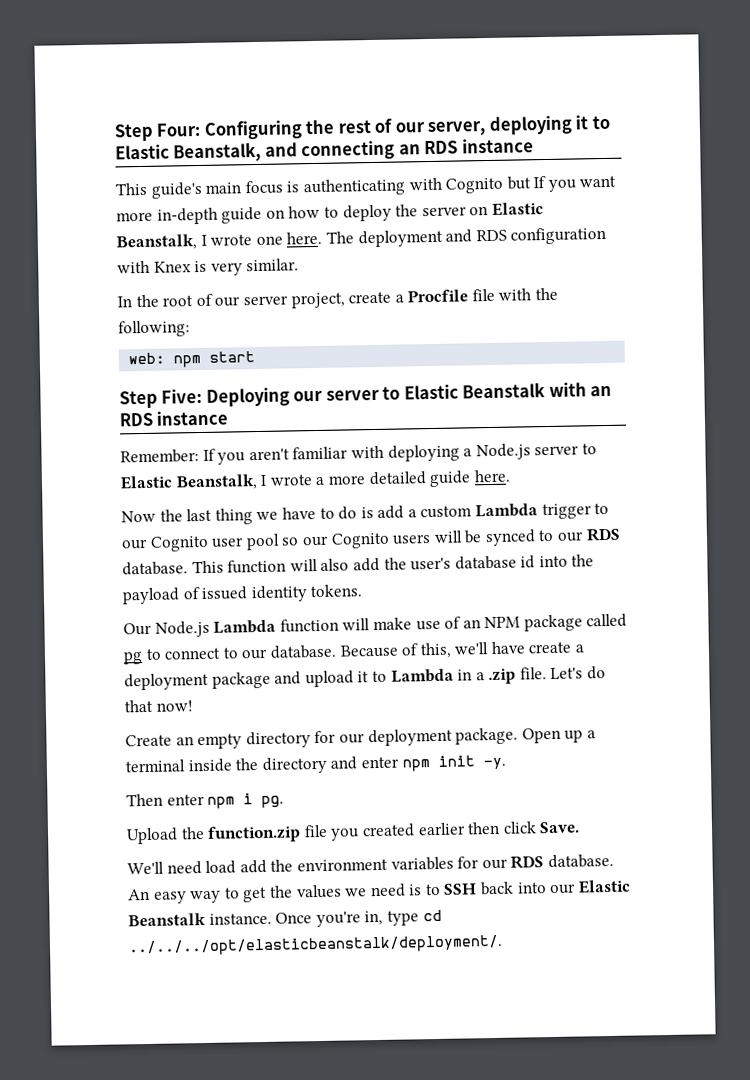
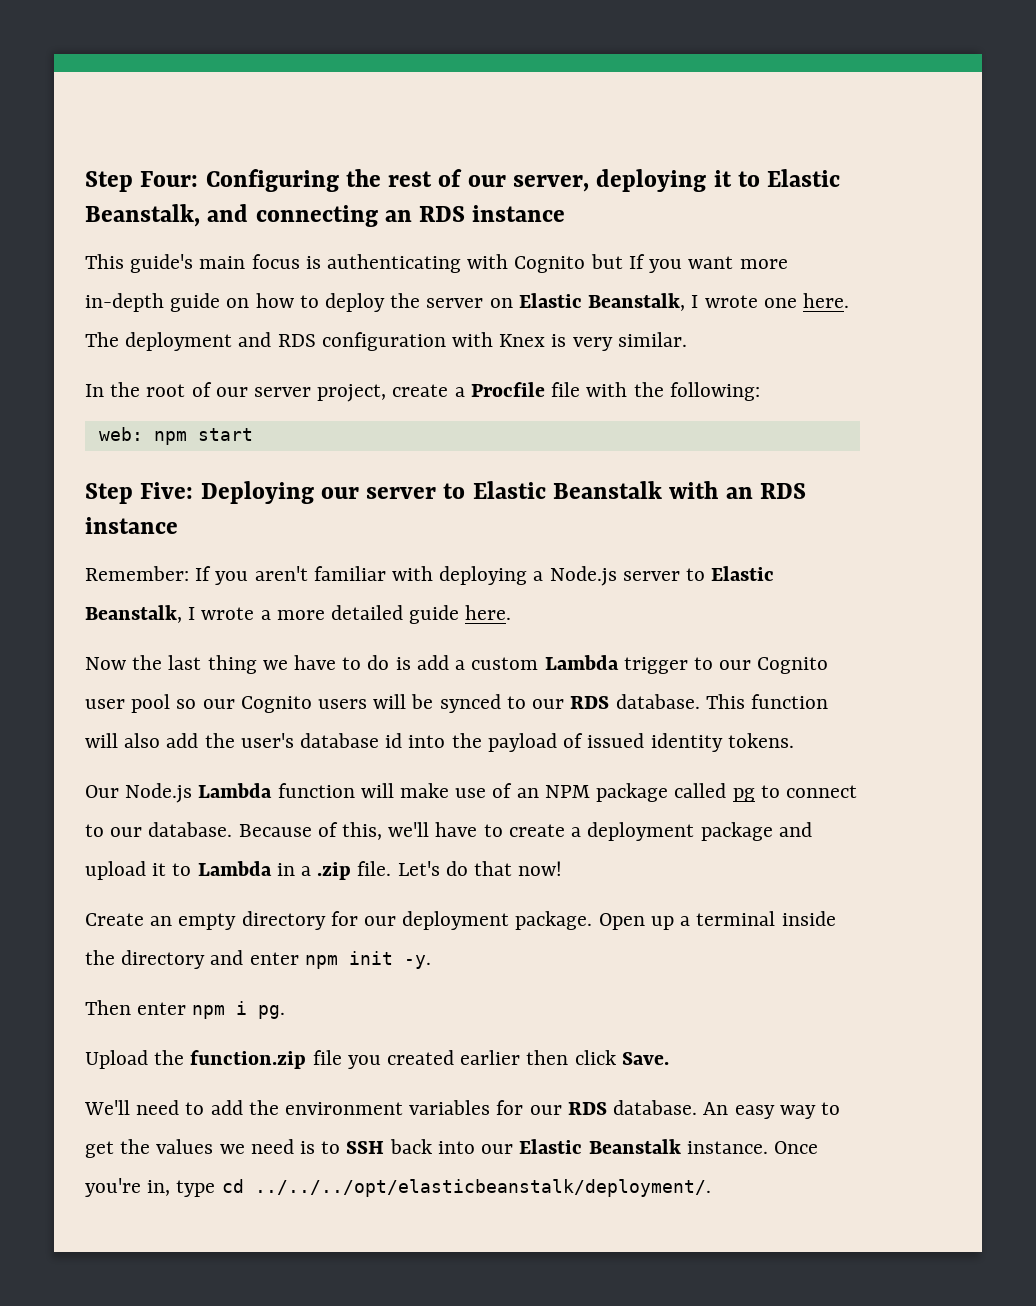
(525, 648) none -> [483,824,503,837] to
[205,860,237,874] load -> [185,1102,205,1115] to

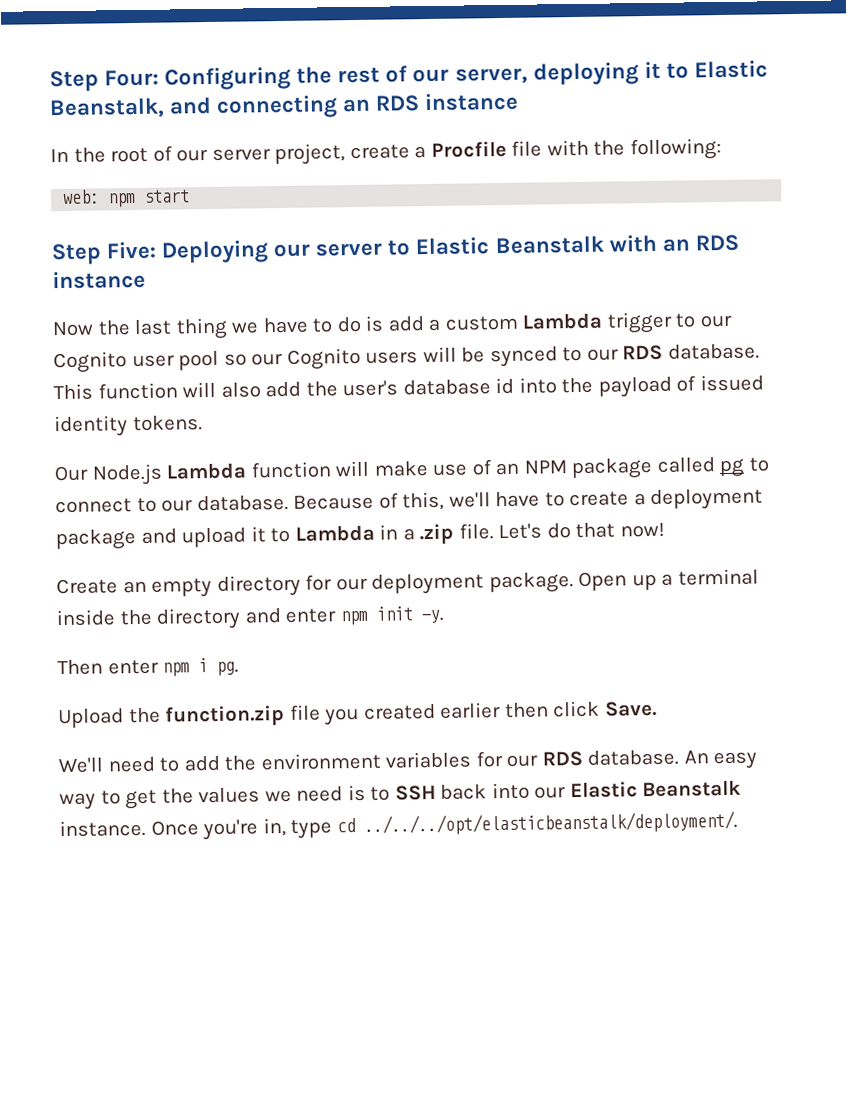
[85,254,788,273] [85,293,849,312] [85,332,687,351] // This guide's main focus is authenticating with Cognito but If you want more in-depth guide on how to deploy the server on Elastic Beanstalk, I wrote one here. The deployment and RDS configuration with Knex is very similar. -> (519, 102) none
[85,566,775,586] [85,605,512,624] // Remember: If you aren't familiar with deploying a Node.js server to Elastic Beanstalk, I wrote a more detailed guide here. -> (146, 280) none

